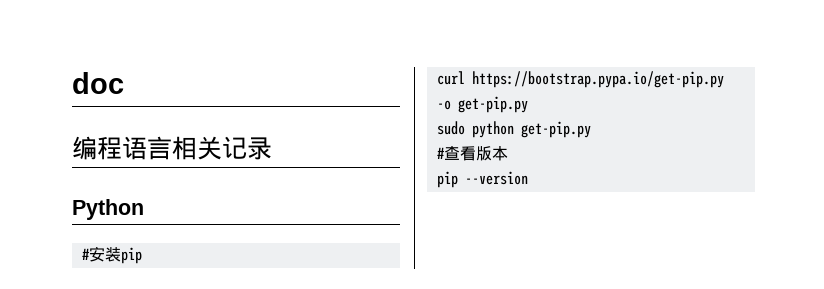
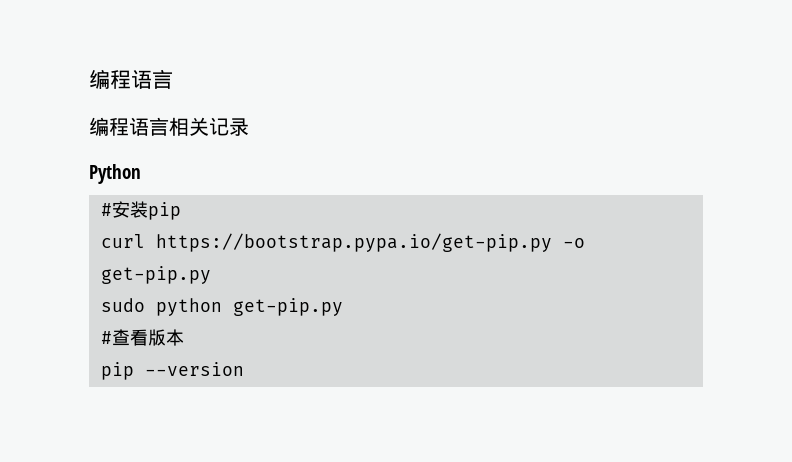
[72,72,124,94] doc -> [89,69,173,89] 编程语言

